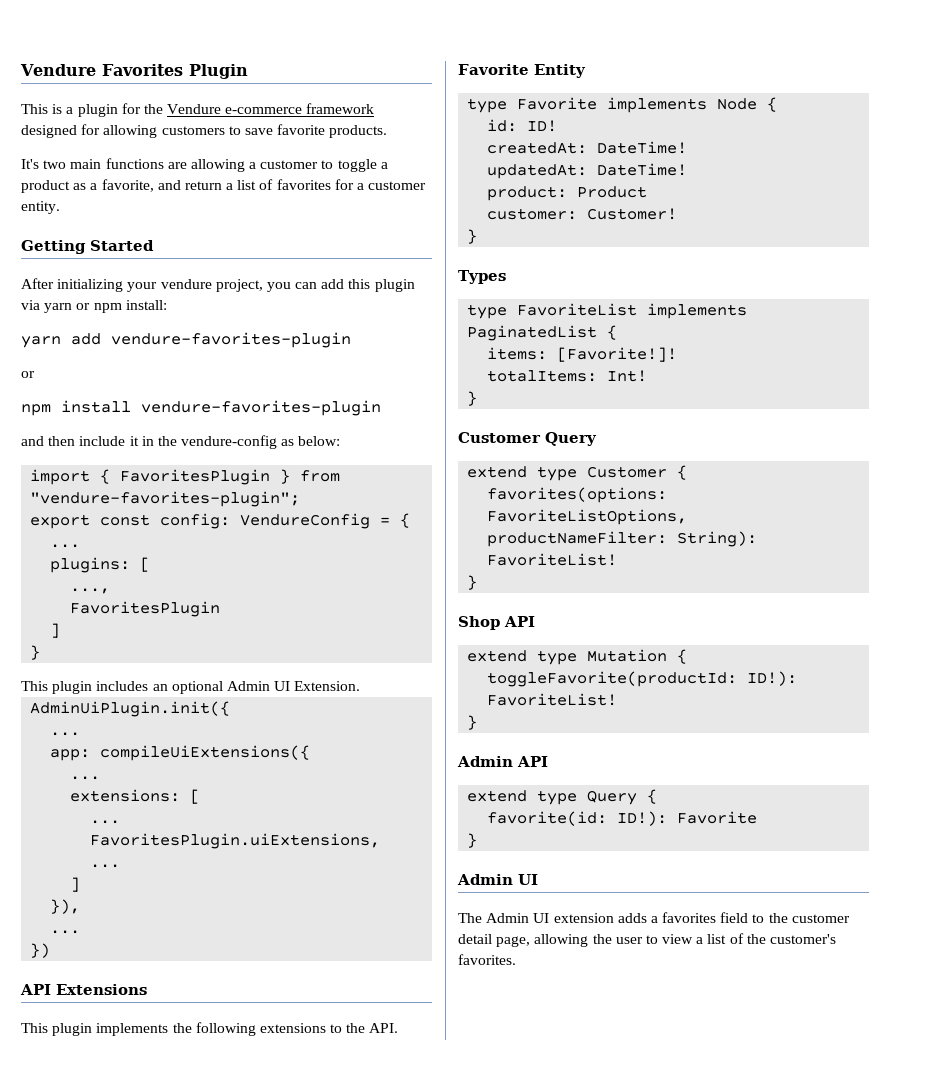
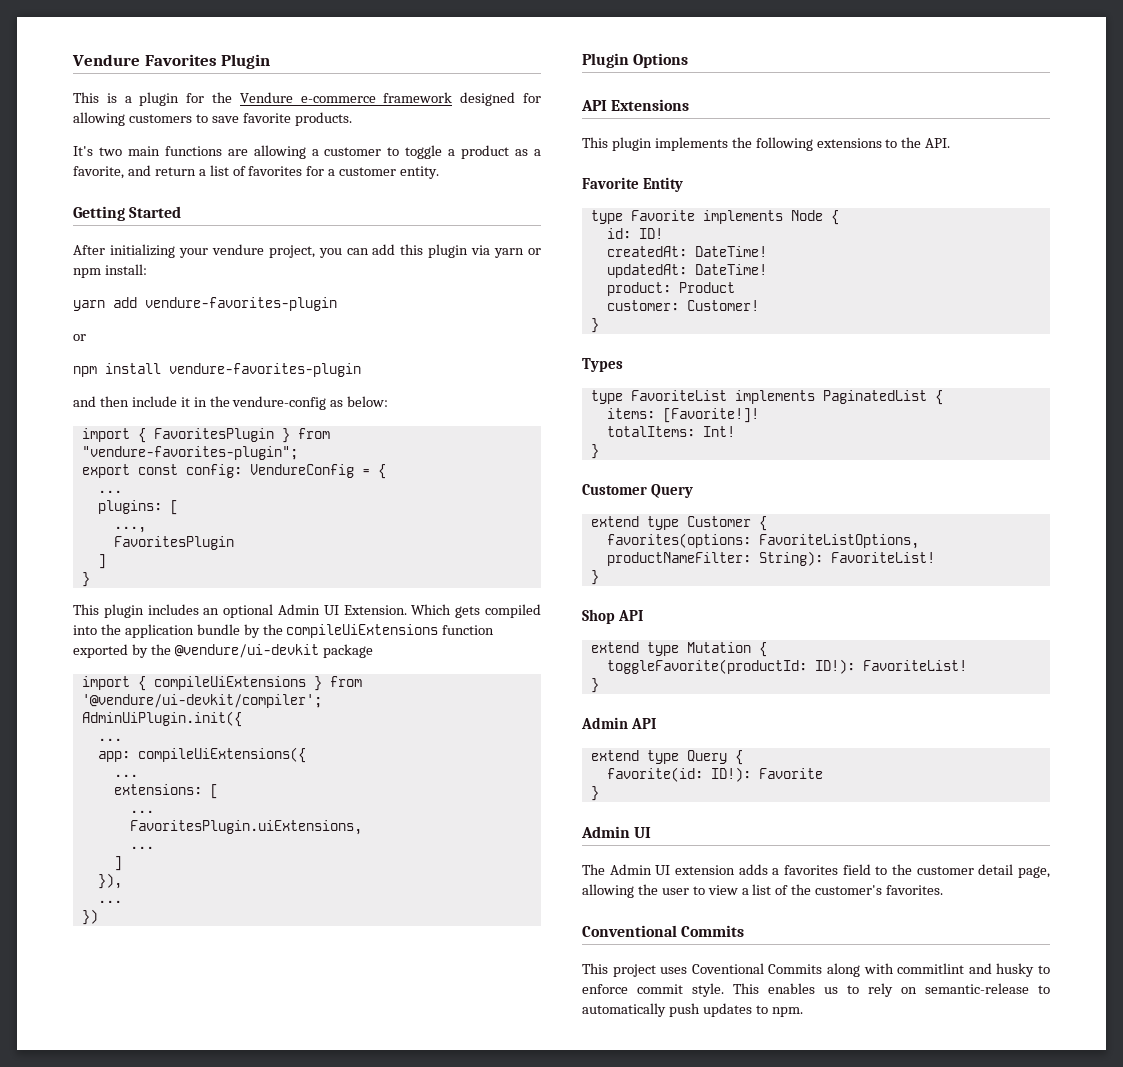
(361, 686) none -> [411,604,542,618] [73,624,495,638] [73,644,373,658] [81,676,362,691] [81,694,322,708] Which gets compiled into the application bundle by the compileUiExtensions function exported by the @vendure/ui-devkit package // import { compileUiExtensions } from '@vendure/ui-devkit/compiler';
(51, 950) none -> [582,53,689,68] // Plugin Options
(516, 959) none -> [582,925,745,937] [582,963,1050,977] [582,983,1050,997] [582,1003,803,1017] // Conventional Commits // This project uses Coventional Commits along with commitlint and husky to enforce commit style. This enables us to rely on semantic-release to automatically push updates to npm.

